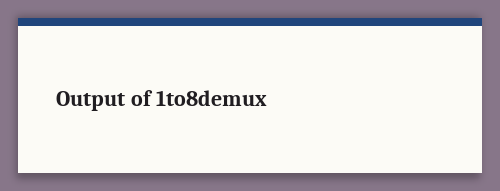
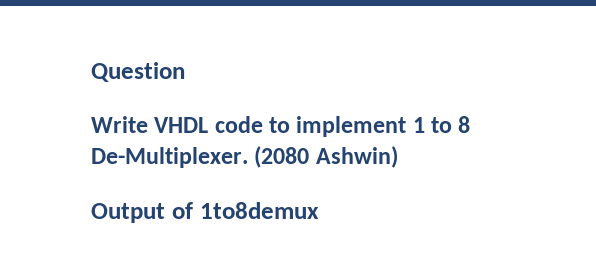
(56, 101) none -> [91,62,185,82] [91,116,471,137] [91,146,398,168] Question // Write VHDL code to implement 1 to 8 De-Multiplexer. (2080 Ashwin) //

